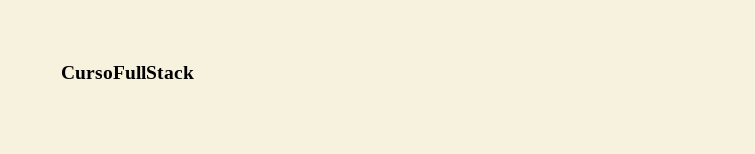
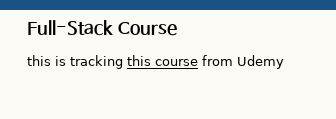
[61,66,194,79] CursoFullStack -> [27,20,177,36] [27,55,284,69] Full-Stack Course // this is tracking this course from Udemy

